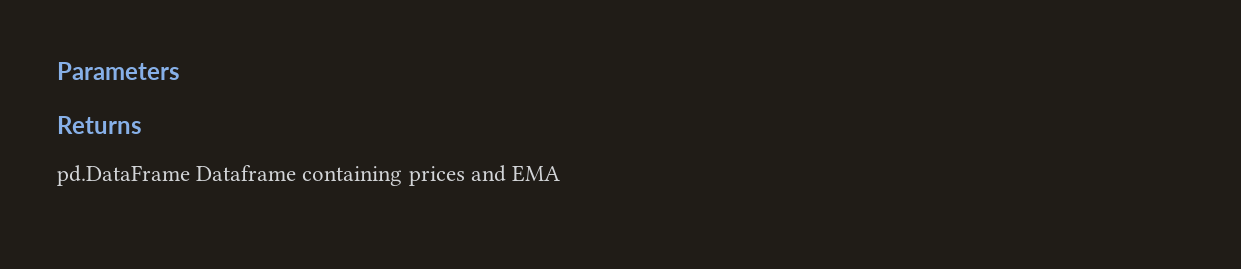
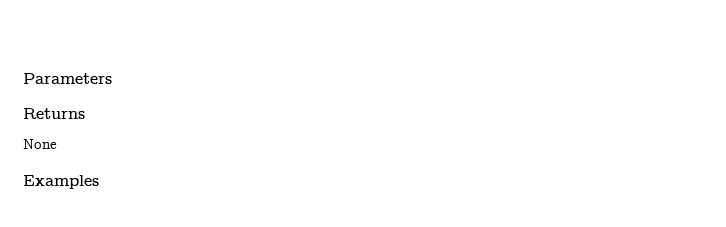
[57,165,561,186] pd.DataFrame Dataframe containing prices and EMA -> [23,139,57,149] [23,175,99,189] None // Examples

